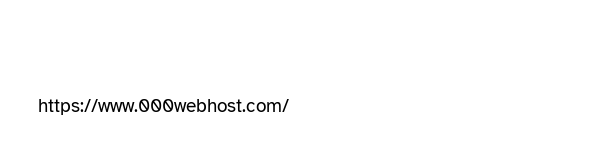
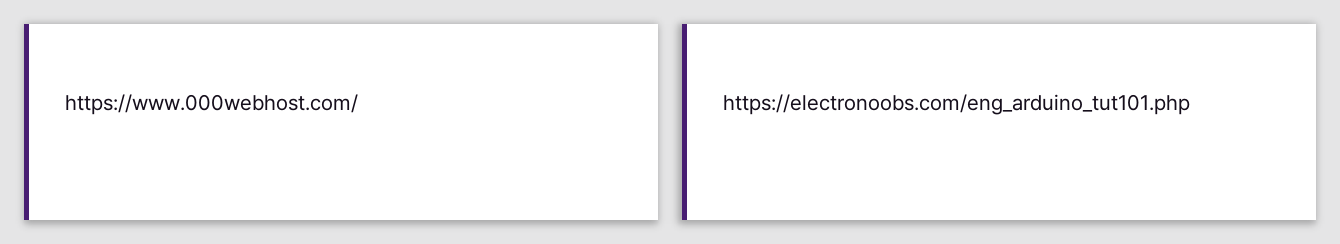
(289, 107) none -> [723,94,1190,115] https://electronoobs.com/eng_arduino_tut101.php

